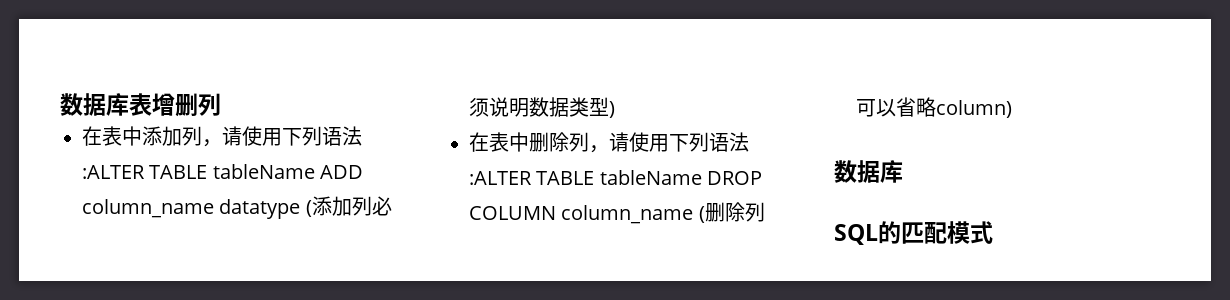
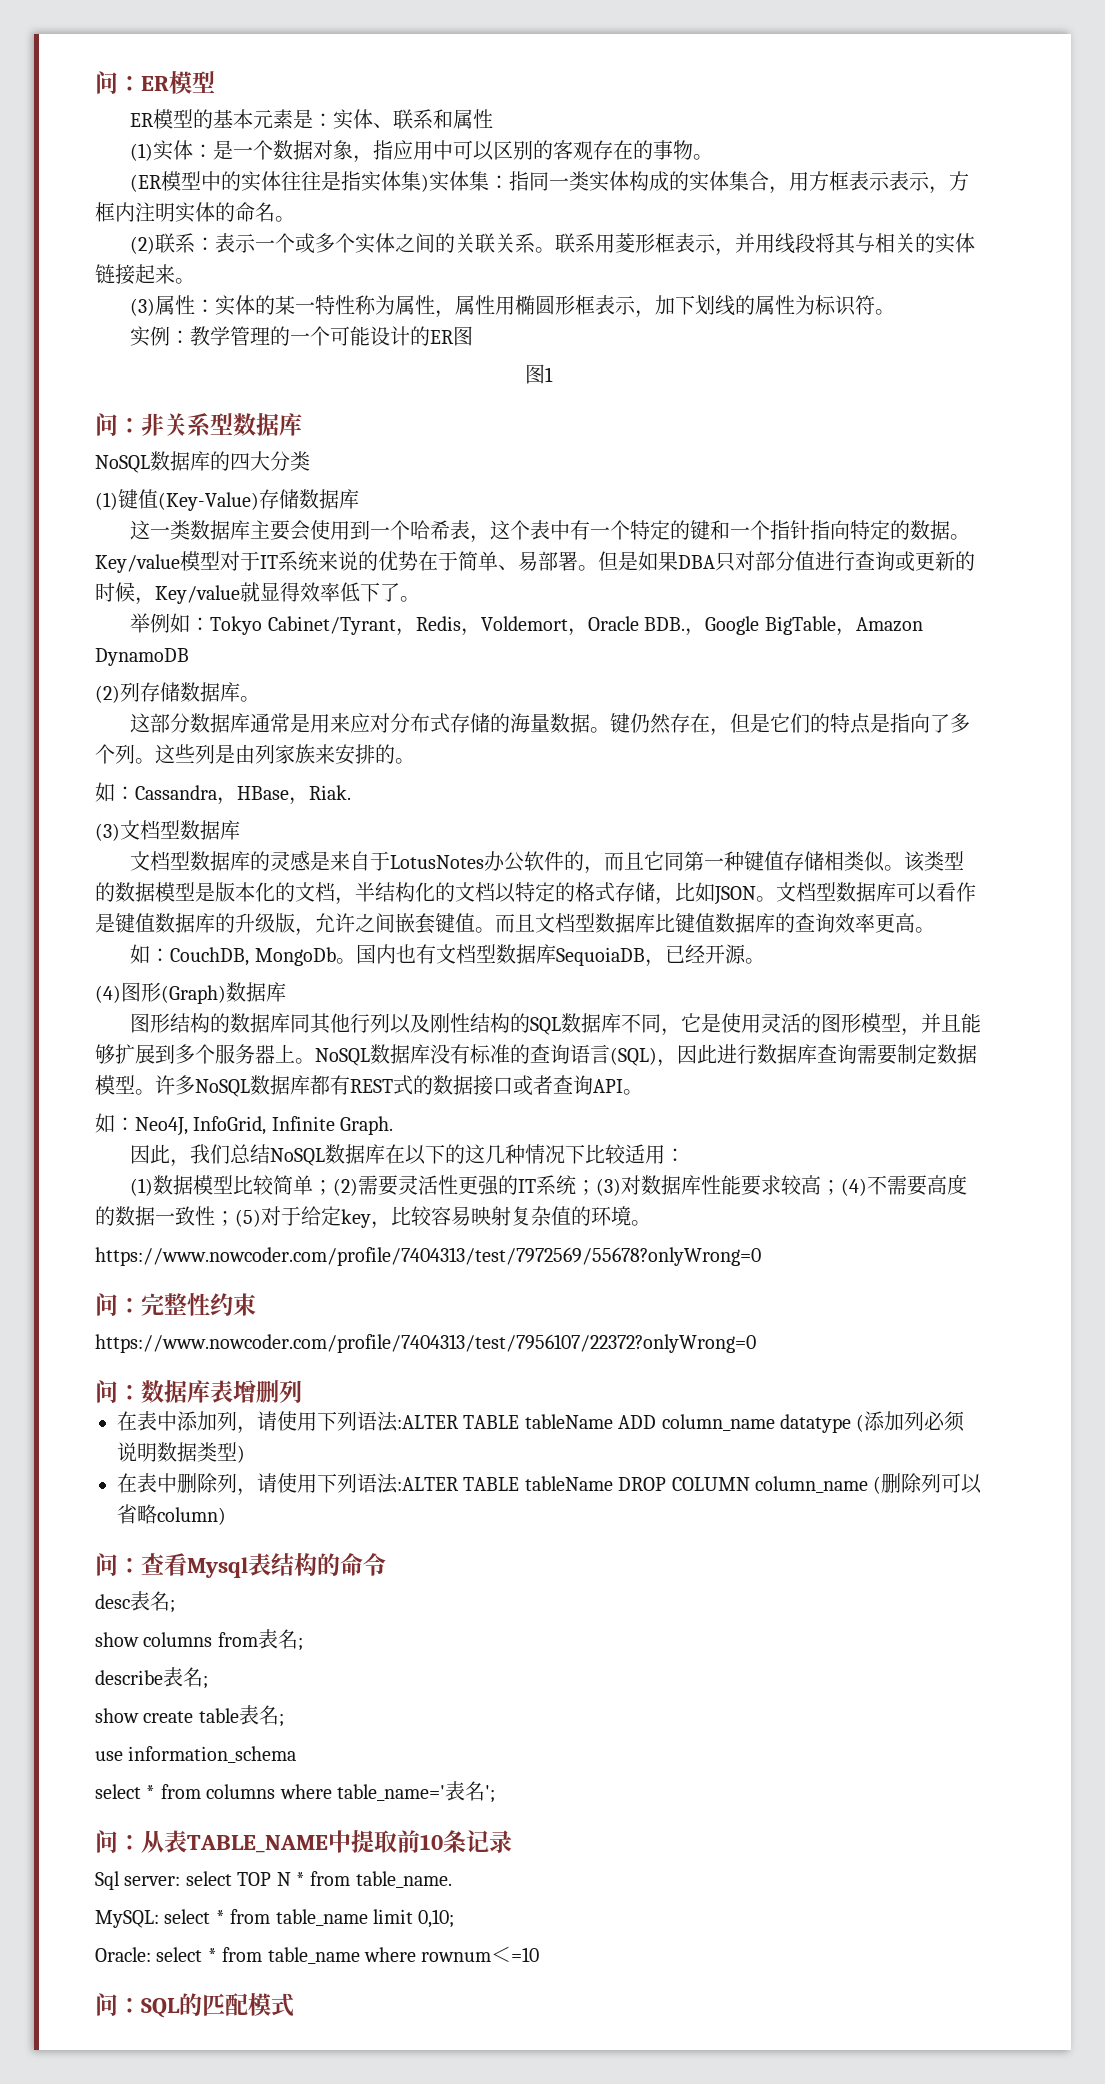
(60, 104) none -> [95,71,215,94] [130,109,494,130] [130,140,714,163] [130,171,970,194] [95,202,295,223] [130,233,976,256] [95,264,195,285] [130,295,896,318] [130,326,474,347] [525,364,553,384] [95,413,302,437] [95,451,310,473] [95,489,359,511] [130,520,971,543] [95,551,975,573] [95,582,420,605] [130,613,923,636] [95,648,189,666] [95,682,260,703] [130,713,971,736] [95,744,415,765] [95,782,351,805] [95,820,240,841] [130,850,965,874] [95,882,976,905] [95,913,935,936] [130,944,765,967] [95,982,286,1004] [130,1013,982,1036] [95,1044,977,1067] [95,1075,643,1097] [95,1113,394,1136] [130,1144,686,1167] [130,1174,968,1196] [95,1206,651,1229] [95,1247,761,1266] [95,1293,256,1316] [95,1334,756,1353] [95,1380,141,1403] 问：ER模型 // ER模型的基本元素是：实体、联系和属性 // (1)实体：是一个数据对象，指应用中可以区别的客观存在的事物。 // (ER模型中的实体往往是指实体集)实体集：指同一类实体构成的实体集合，用方框表示表示，方框内注明实体的命名。 // (2)联系：表示一个或多个实体之间的关联关系。联系用菱形框表示，并用线段将其与相关的实体链接起来。 // (3)属性：实体的某一特性称为属性，属性用椭圆形框表示，加下划线的属性为标识符。 // 实例：教学管理的一个可能设计的ER图 // 图1 // 问：非关系型数据库 // NoSQL数据库的四大分类 // (1)键值(Key-Value)存储数据库 // 这一类数据库主要会使用到一个哈希表，这个表中有一个特定的键和一个指针指向特定的数据。Key/value模型对于IT系统来说的优势在于简单、易部署。但是如果DBA只对部分值进行查询或更新的时候，Key/value就显得效率低下了。 // 举例如：Tokyo Cabinet/Tyrant，Redis，Voldemort，Oracle BDB.，Google BigTable，Amazon DynamoDB // (2)列存储数据库。 // 这部分数据库通常是用来应对分布式存储的海量数据。键仍然存在，但是它们的特点是指向了多个列。这些列是由列家族来安排的。 // 如：Cassandra，HBase，Riak. // (3)文档型数据库 // 文档型数据库的灵感是来自于LotusNotes办公软件的，而且它同第一种键值存储相类似。该类型的数据模型是版本化的文档，半结构化的文档以特定的格式存储，比如JSON。文档型数据库可以看作是键值数据库的升级版，允许之间嵌套键值。而且文档型数据库比键值数据库的查询效率更高。 // 如：CouchDB, MongoDb。国内也有文档型数据库SequoiaDB，已经开源。 // (4)图形(Graph)数据库 // 图形结构的数据库同其他行列以及刚性结构的SQL数据库不同，它是使用灵活的图形模型，并且能够扩展到多个服务器上。NoSQL数据库没有标准的查询语言(SQL)，因此进行数据库查询需要制定数据模型。许多NoSQL数据库都有REST式的数据接口或者查询API。 // 如：Neo4J, InfoGrid, Infinite Graph. // 因此，我们总结NoSQL数据库在以下的这几种情况下比较适用： // (1)数据模型比较简单；(2)需要灵活性更强的IT系统；(3)对数据库性能要求较高；(4)不需要高度的数据一致性；(5)对于给定key，比较容易映射复杂值的环境。 // https://www.nowcoder.com/profile/7404313/test/7972569/55678?onlyWrong=0 // 问：完整性约束 // https://www.nowcoder.com/profile/7404313/test/7956107/22372?onlyWrong=0 // 问：
[834,160,903,183] 数据库 // -> [95,1553,386,1578] [95,1591,175,1613] [95,1629,303,1651] [95,1667,208,1689] [95,1705,284,1727] [95,1746,297,1763] [95,1781,495,1803] [95,1830,512,1853] [95,1871,452,1890] [95,1909,455,1928] [95,1946,540,1964] [95,1993,141,2016] 问：查看Mysql表结构的命令 // desc表名; // show columns from表名; // describe表名; // show create table表名; // use information_schema // select * from columns where table_name='表名'; // 问：从表TABLE_NAME中提取前10条记录 // Sql server: select TOP N * from table_name. // MySQL: select * from table_name limit 0,10; // Oracle: select * from table_name where rownum＜=10 // 问：

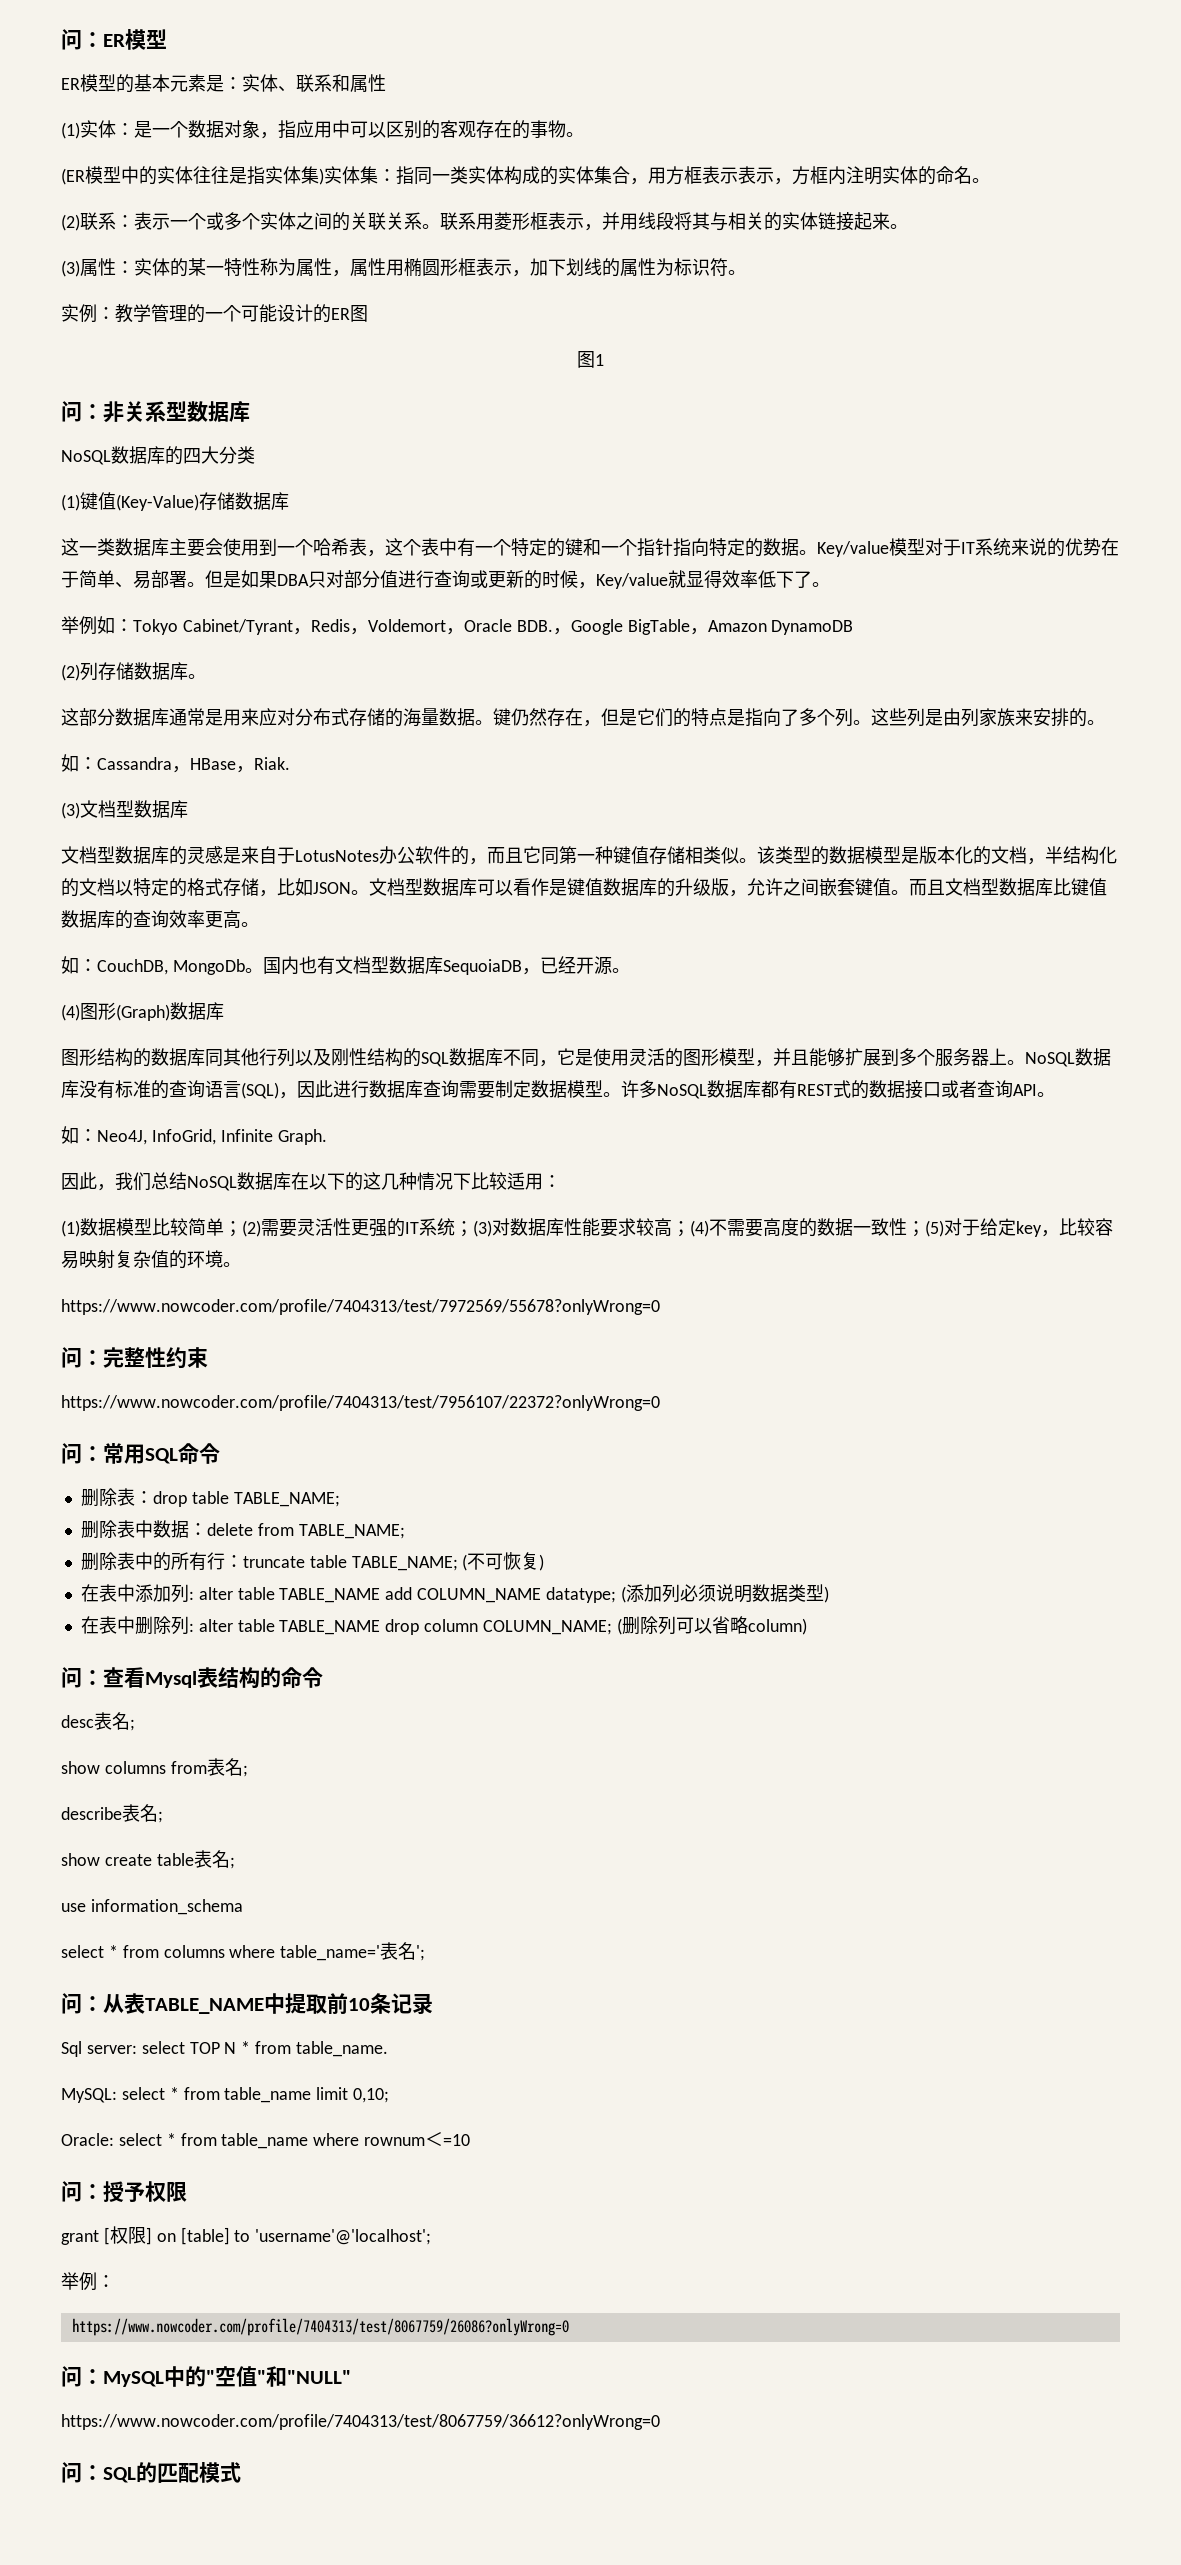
[141,1380,302,1403] [117,1411,851,1434] 数据库表增删列 // 在表中添加列，请使用下列语法:ALTER TABLE tableName ADD column_name datatype -> [103,1443,220,1464] [80,1488,340,1507] [80,1520,405,1539] [80,1552,545,1571] [80,1584,616,1603] 常用SQL命令 // 删除表：drop table TABLE_NAME; // 删除表中数据：delete from TABLE_NAME; // 删除表中的所有行：truncate table TABLE_NAME; (不可恢复) // 在表中添加列: alter table TABLE_NAME add COLUMN_NAME datatype;
[237,1473,868,1496] ，请使用下列语法:ALTER TABLE tableName DROP COLUMN column_name -> [188,1619,612,1635] : alter table TABLE_NAME drop column COLUMN_NAME;
(540, 1954) none -> [61,2181,187,2202] [61,2226,432,2245] [61,2272,115,2291] [71,2318,569,2336] [61,2366,351,2387] [61,2414,660,2430] // 问：授予权限 // grant [权限] on [table] to 'username'@'localhost'; // 举例： // https://www.nowcoder.com/profile/7404313/test/8067759/26086?onlyWrong=0 // 问：MySQL中的"空值"和"NULL" // https://www.nowcoder.com/profile/7404313/test/8067759/36612?onlyWrong=0

